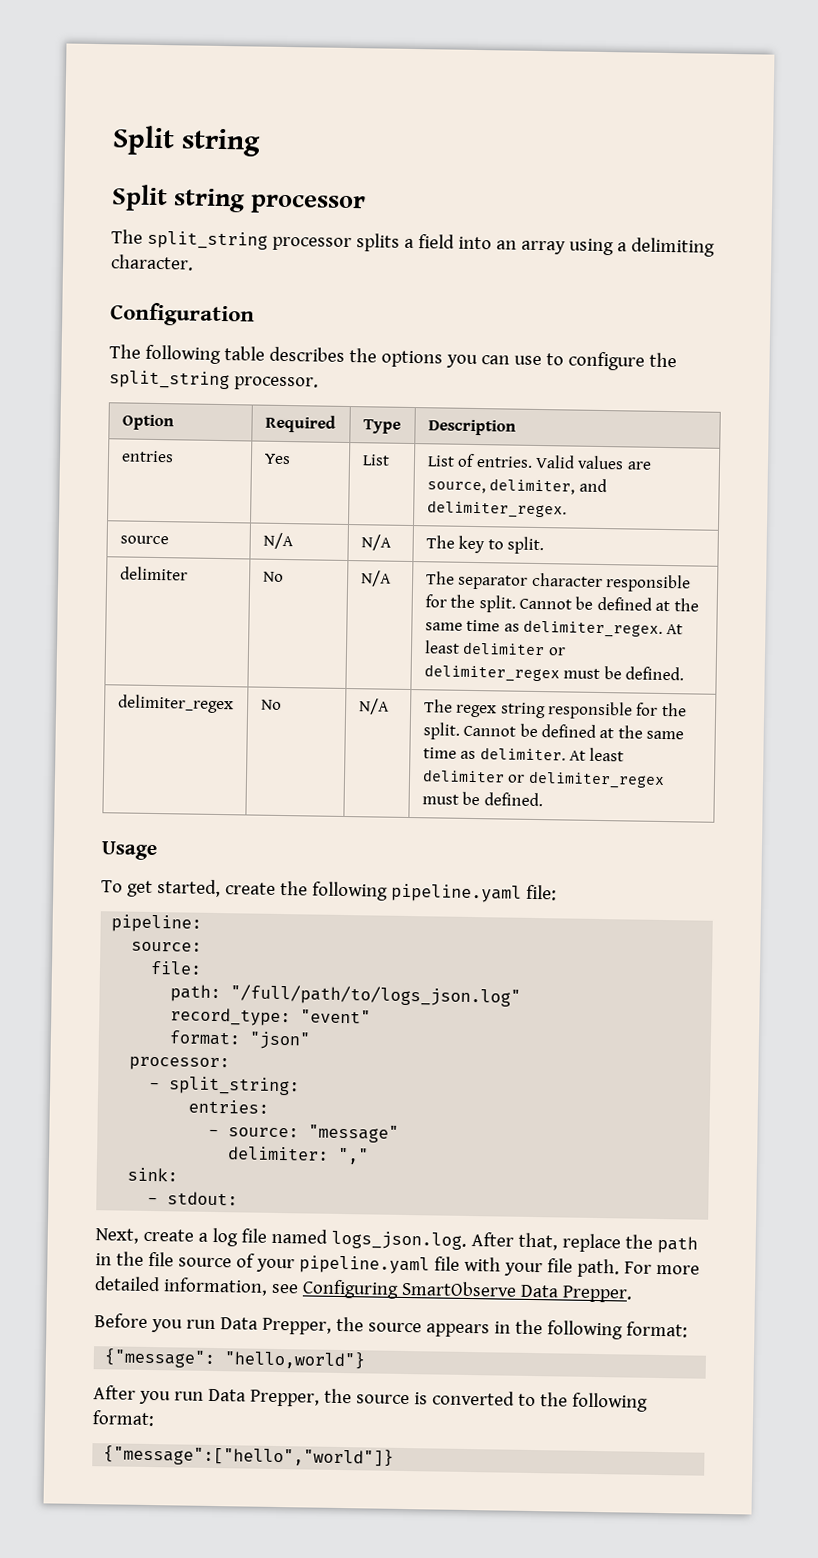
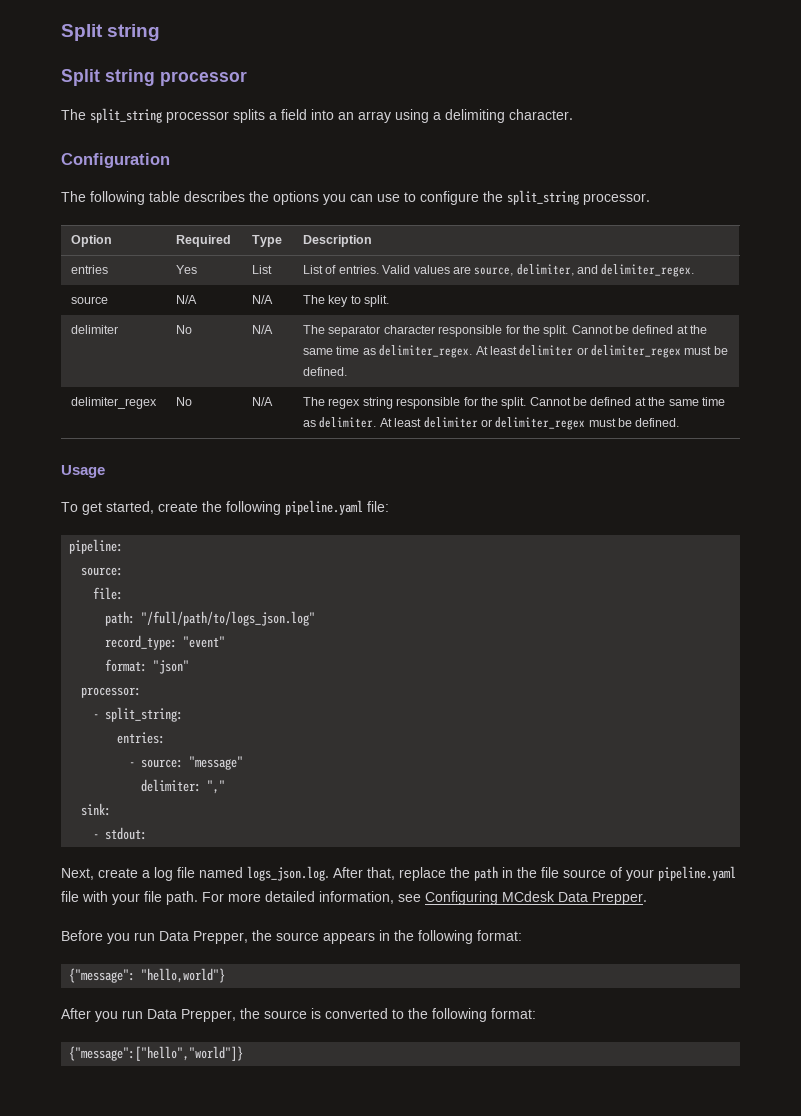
[400,1280,517,1297] SmartObserve -> [502,891,555,902] MCdesk

